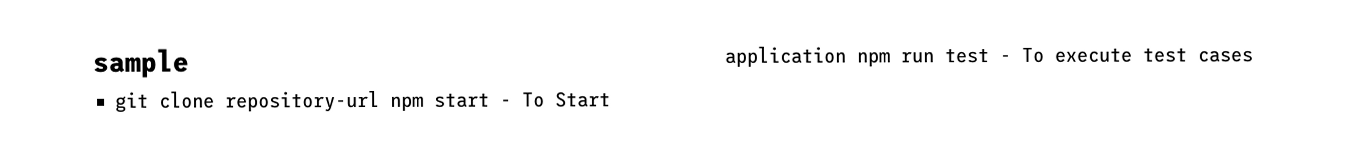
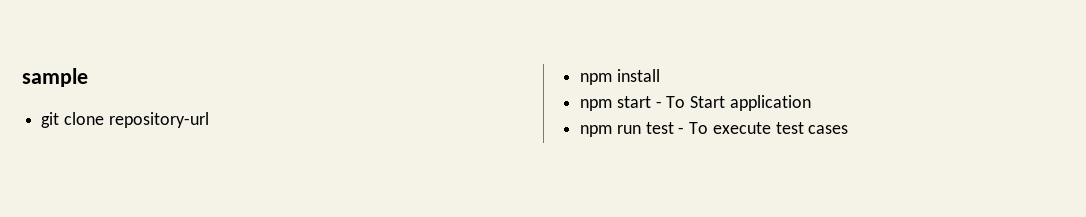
(380, 101) none -> [580,69,660,85] // npm install //
(846, 56) none -> (811, 103) //

